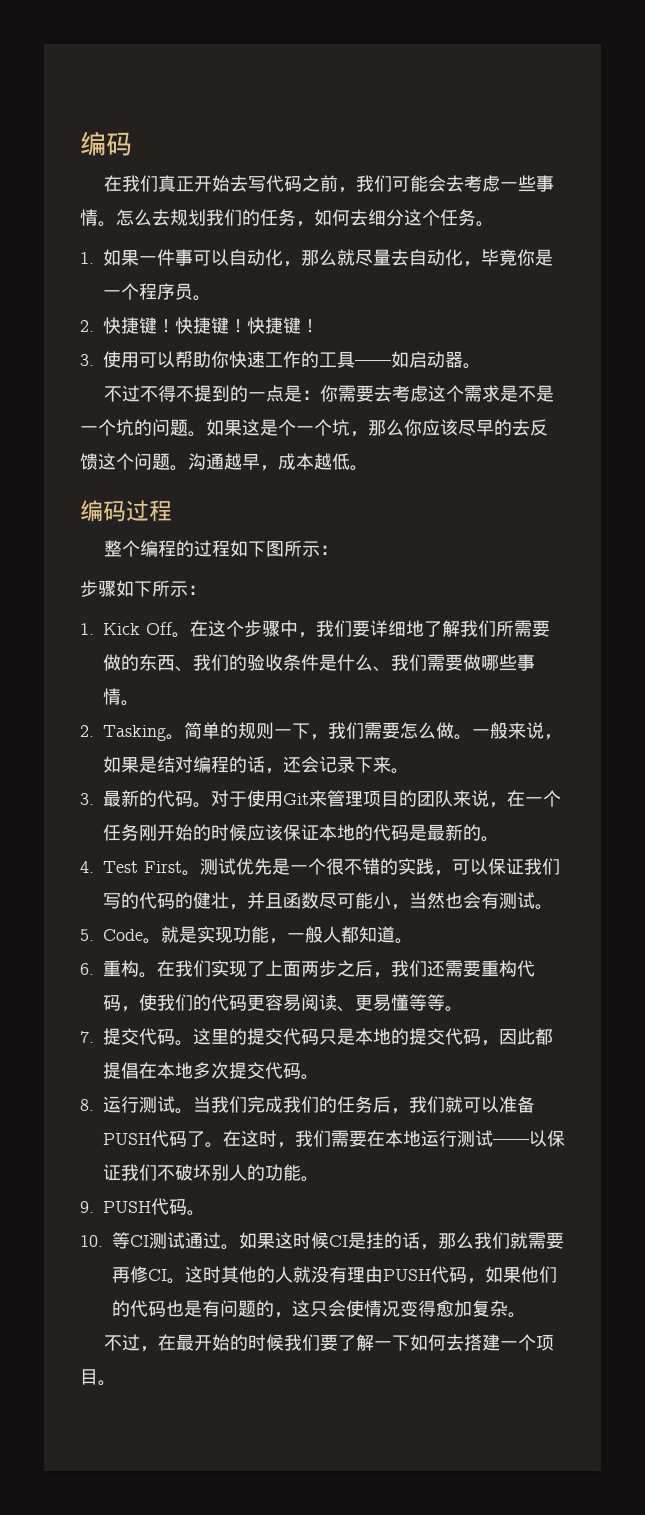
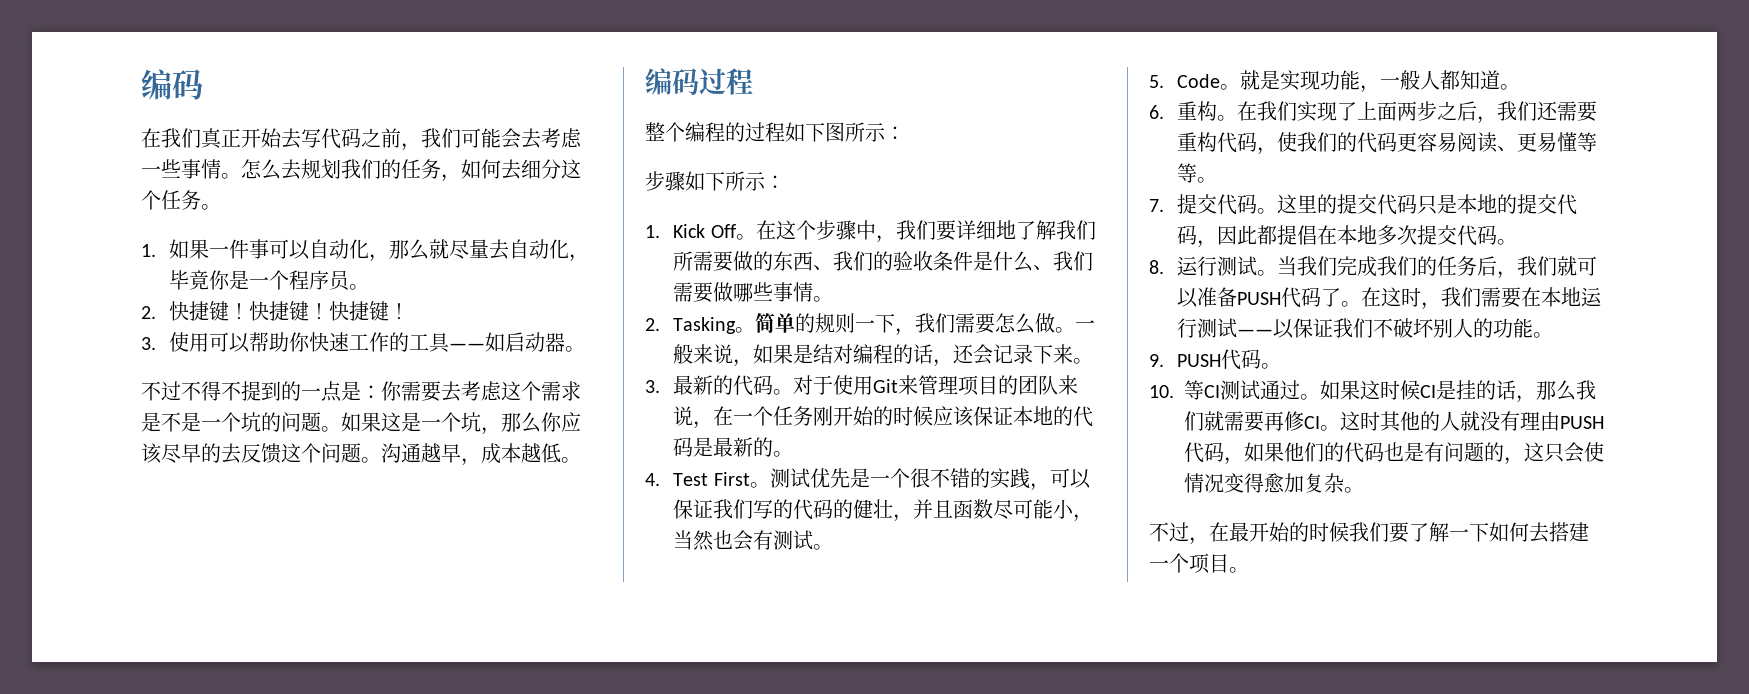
[278,419,296,436] 个 -> (421, 422) none

